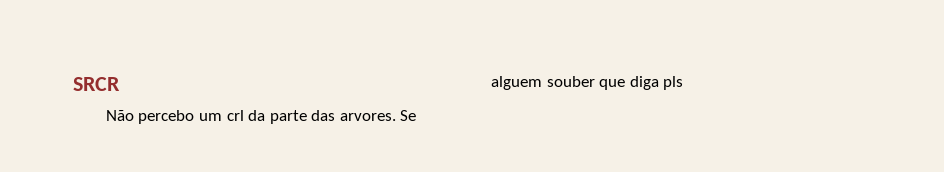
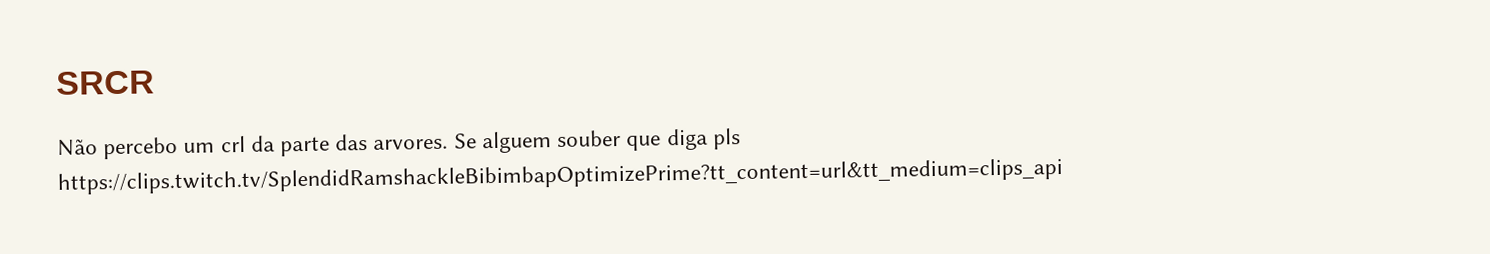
(684, 83) none -> [57,157,1063,195] https://clips.twitch.tv/SplendidRamshackleBibimbapOptimizePrime?tt_content=url&tt_medium=clips_api

